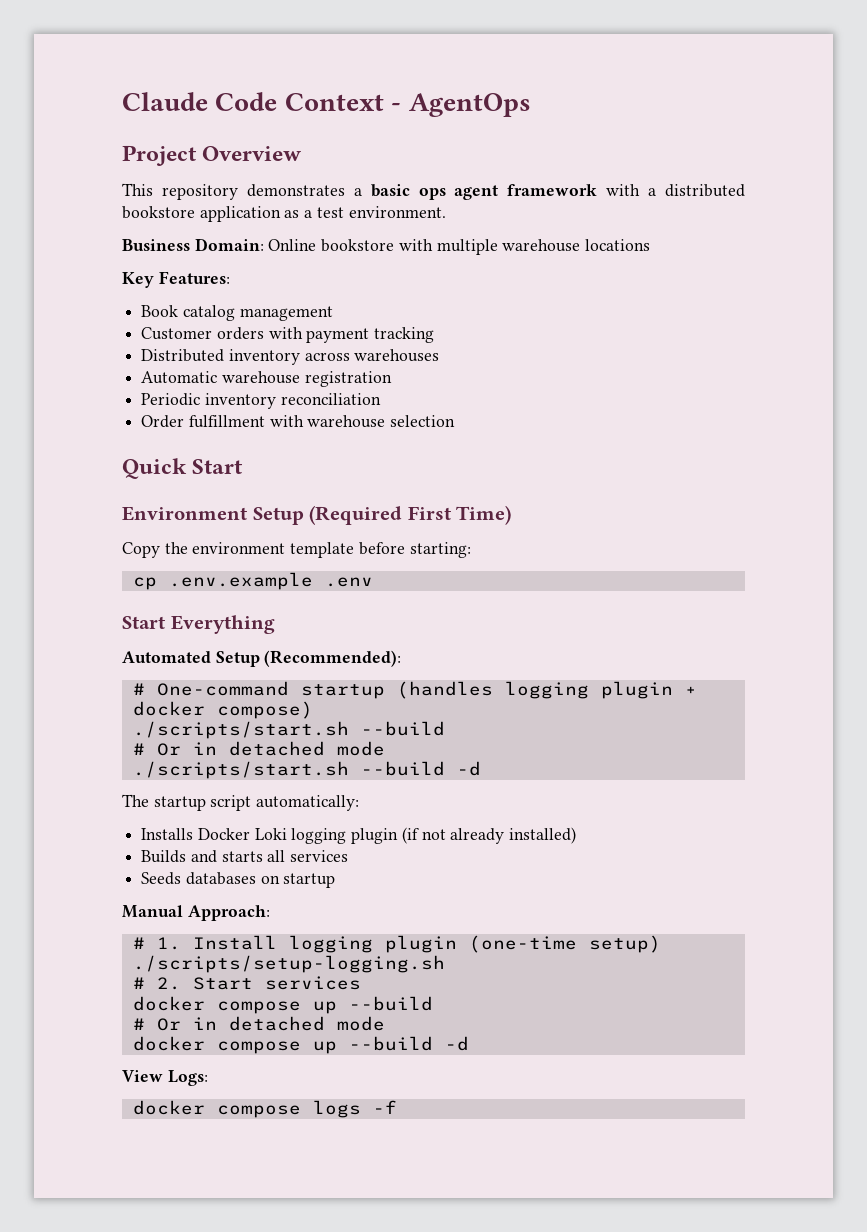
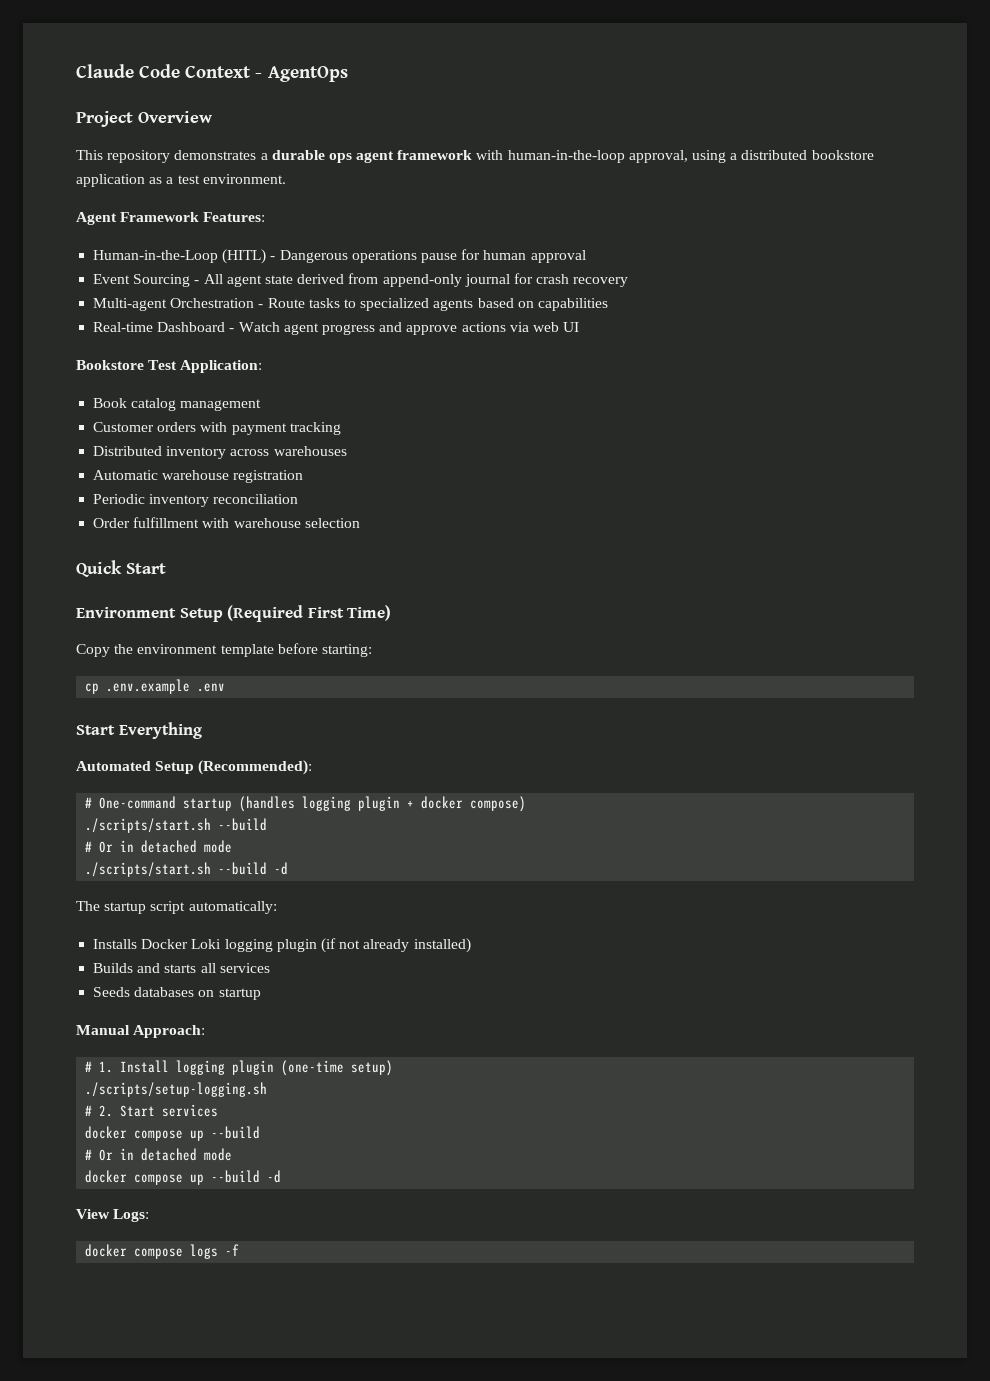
[370,184,410,197] basic -> [271,150,325,160] durable
(641, 190) none -> [507,150,727,163] human-in-the-loop approval, using
[122,238,651,255] [122,271,230,288] Business Domain: Online bookstore with multiple warehouse locations // Key Features: -> [76,212,266,225] [93,249,586,264] [93,273,629,287] [93,298,608,311] [93,322,580,335] [76,360,263,373] Agent Framework Features: // Human-in-the-Loop (HITL) - Dangerous operations pause for human approval // Event Sourcing - All agent state derived from append-only journal for crash recovery // Multi-agent Orchestration - Route tasks to specialized agents based on capabilities // Real-time Dashboard - Watch agent progress and approve actions via web UI // Bookstore Test Application:

